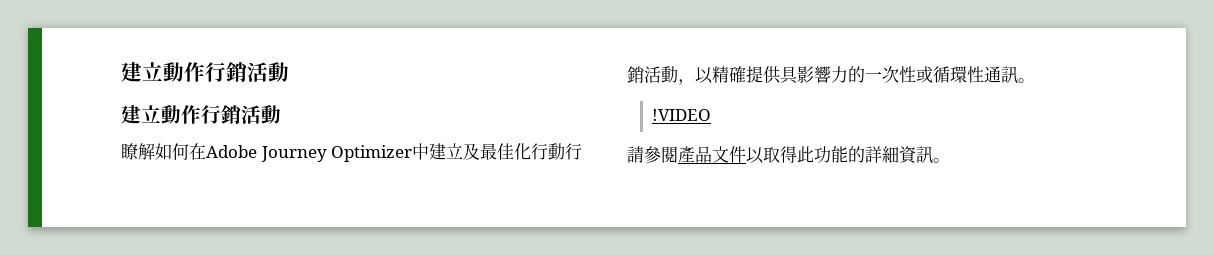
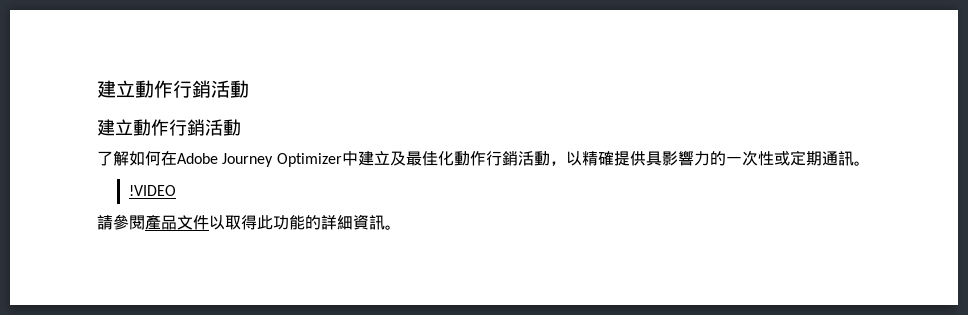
[121,143,138,160] 瞭 -> [97,151,113,166] 了
[531,143,566,160] 行動 -> [453,151,486,166] 動作
[933,66,984,83] 循環性 -> [789,150,822,166] 定期

